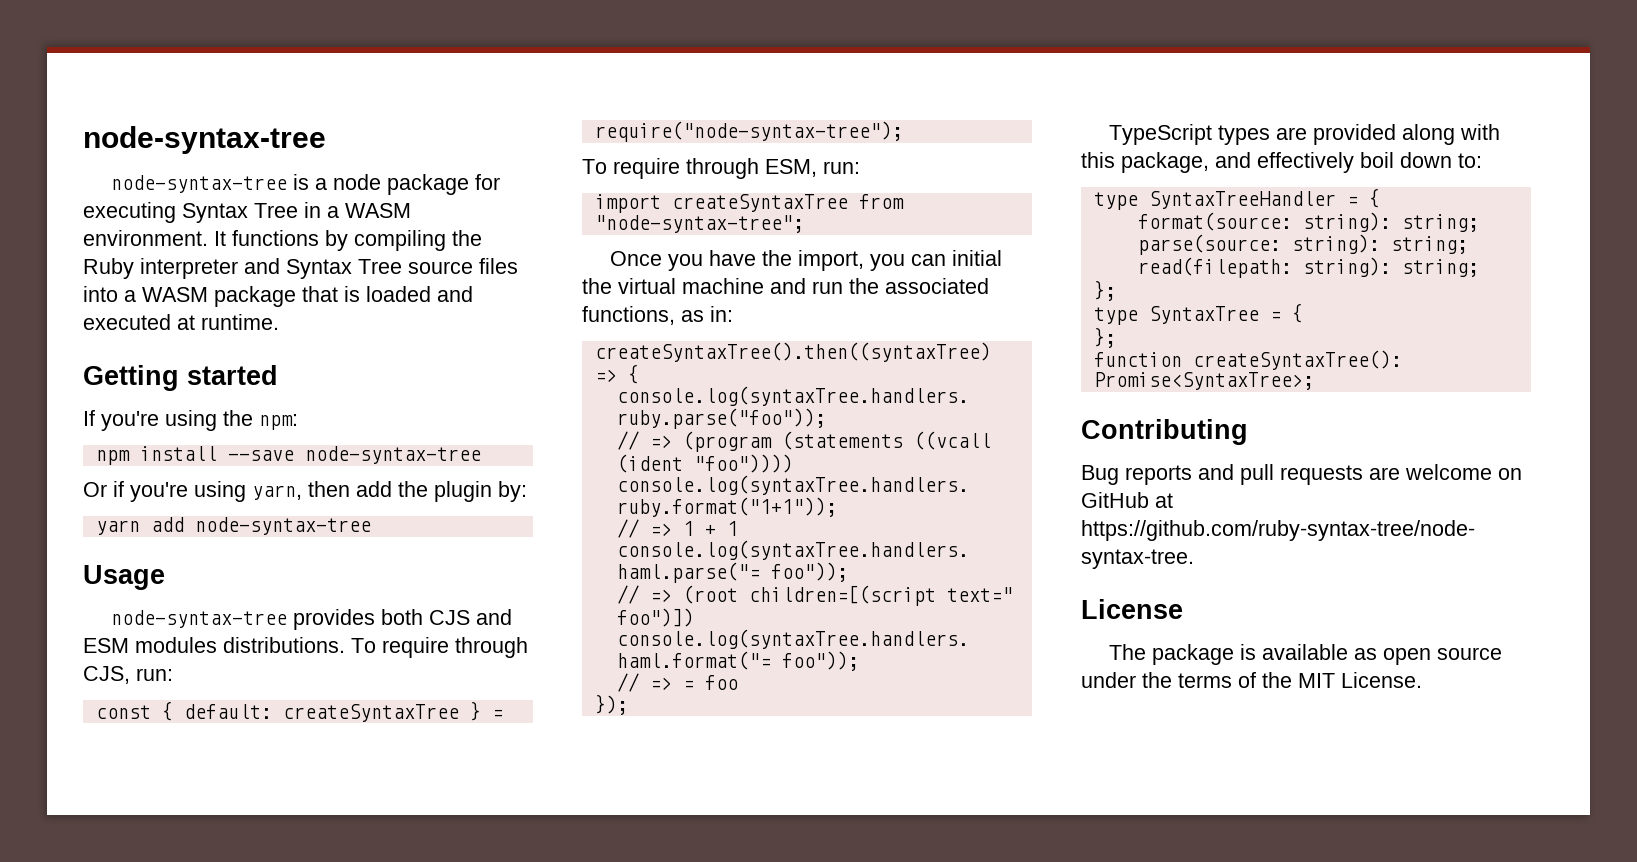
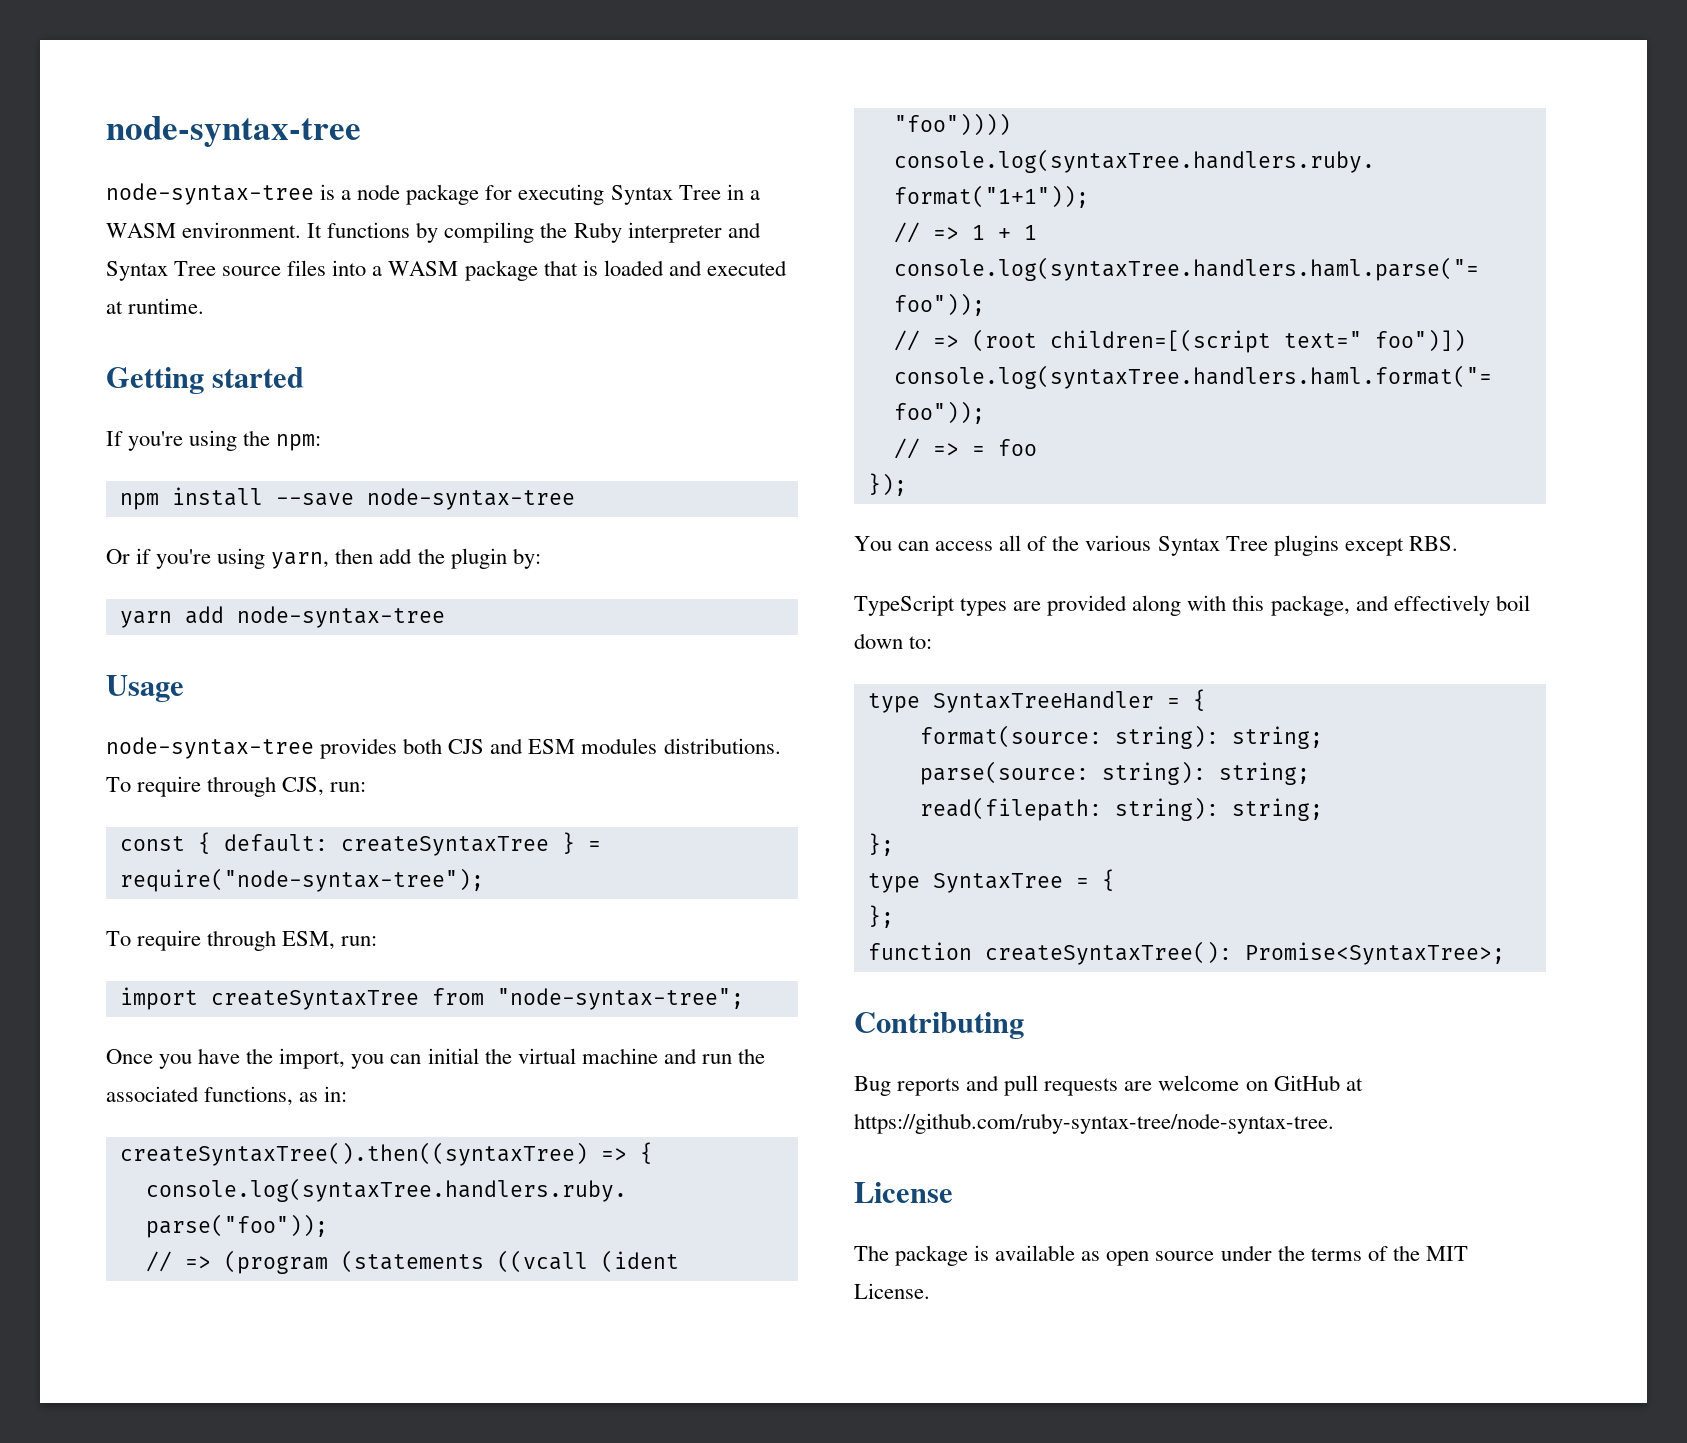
(628, 704) none -> [854,535,1458,556] // You can access all of the various Syntax Tree plugins except RBS.

